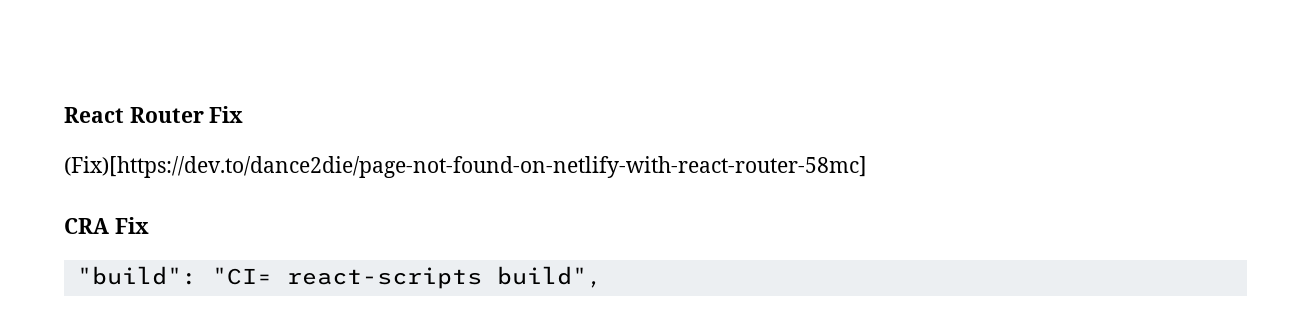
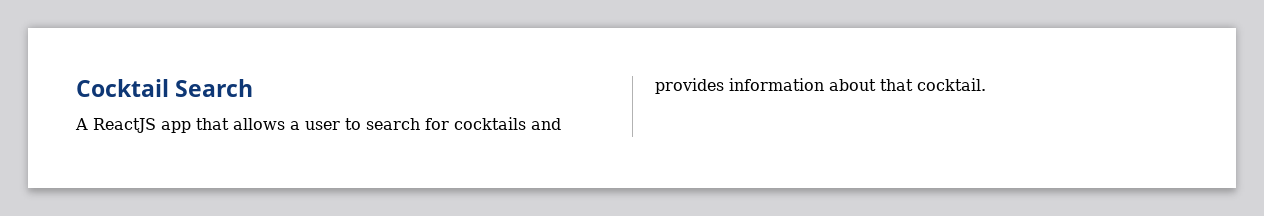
[64,106,244,123] [64,156,867,178] [64,217,149,234] [76,266,602,289] React Router Fix // (Fix)[https://dev.to/dance2die/page-not-found-on-netlify-with-react-router-58mc] // CRA Fix // "build": "CI= react-scripts build", -> [76,79,254,97] [75,117,561,133] [655,78,986,94] Cocktail Search // A ReactJS app that allows a user to search for cocktails and provides information about that cocktail.

